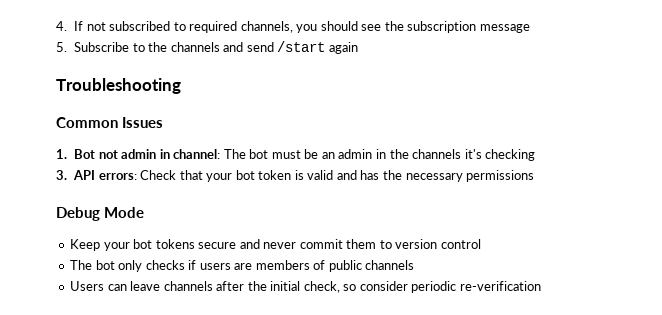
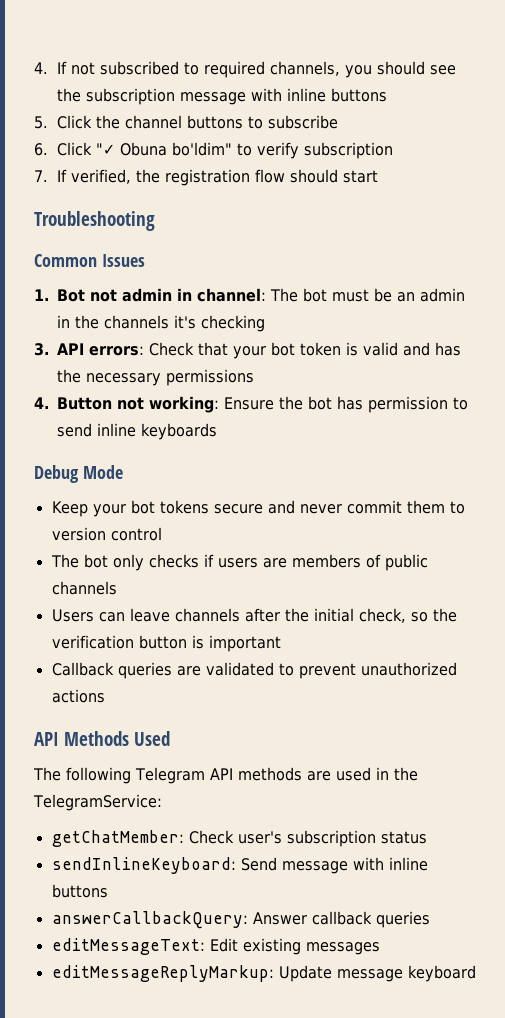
[56,41,358,54] // 5. Subscribe to the channels and send /start again -> [250,88,387,102] [34,115,338,129] [34,142,393,159] [34,169,378,186] with inline buttons // 5. Click the channel buttons to subscribe // 6. Click "✓ Obuna bo'ldim" to verify subscription // 7. If verified, the registration flow should start
(535, 176) none -> [34,396,468,413] [57,423,217,440] // 4. Button not working: Ensure the bot has permission to send inline keyboards
[359,281,541,293] consider periodic re-verification -> [432,608,457,622] [51,635,281,652] [51,662,457,679] [51,689,105,703] [34,731,171,746] [33,767,418,784] [33,794,162,811] [51,830,427,847] [51,857,428,874] [51,884,108,898] [51,911,430,929] [51,938,380,955] [51,965,476,982] the verification button is important // Callback queries are validated to prevent unauthorized actions // API Methods Used // The following Telegram API methods are used in the TelegramService: // getChatMember: Check user's subscription status // sendInlineKeyboard: Send message with inline buttons // answerCallbackQuery: Answer callback queries // editMessageText: Edit existing messages // editMessageReplyMarkup: Update message keyboard

